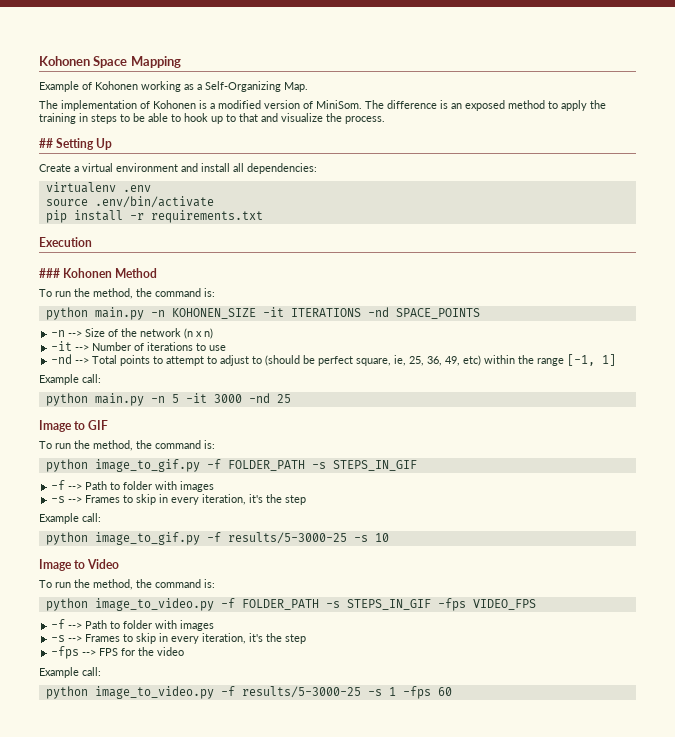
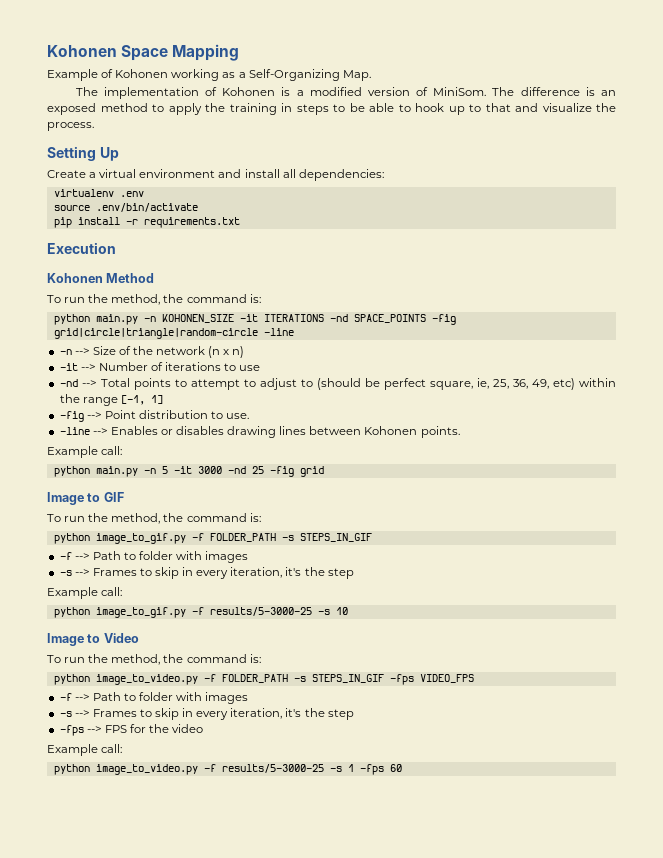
[39,138,53,148] ## -> (94, 126) none
[39,268,60,278] ### -> (116, 248) none
(480, 313) none -> [431,314,456,325] [53,328,294,339] -fig grid|circle|triangle|random-circle -line
(617, 360) none -> [59,410,250,422] [59,426,460,438] // -fig --> Point distribution to use. // -line --> Enables or disables drawing lines between Kohonen points.
(291, 398) none -> [269,466,324,477] -fig grid

